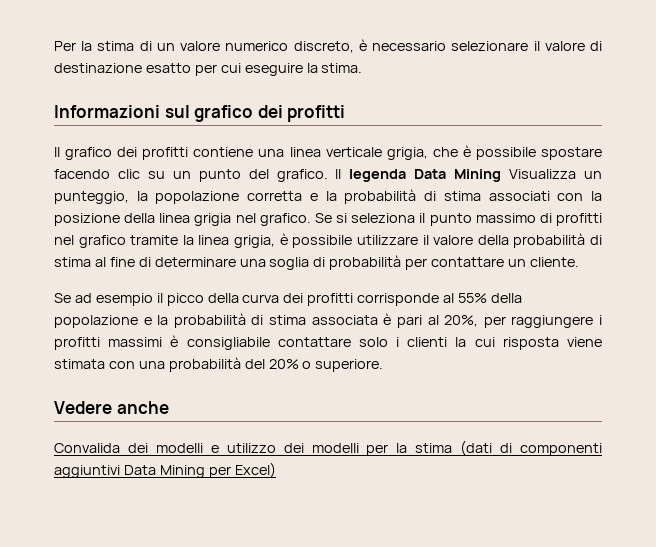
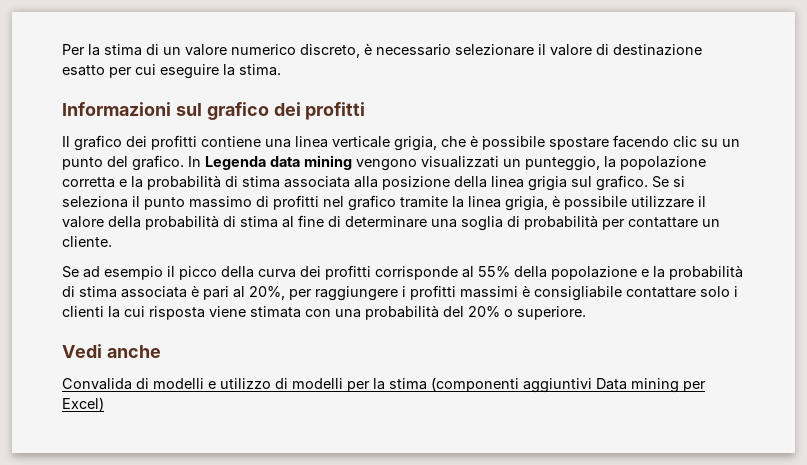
[335,169,577,182] Il legenda Data Mining Visualizza -> [188,155,499,171] In Legenda data mining vengono visualizzati
[488,191,603,201] associati con la -> [284,176,378,188] associata alla
[235,213,256,223] nel -> [571,176,592,187] sul
[54,401,112,414] Vedere -> [62,344,102,358] Vedi
[127,443,148,453] dei -> [136,378,149,389] di
[283,443,304,453] dei -> [275,378,288,389] di
[460,440,603,456] (dati di componenti -> [431,377,519,392] (componenti
[159,465,205,478] Mining -> [631,378,679,393] mining

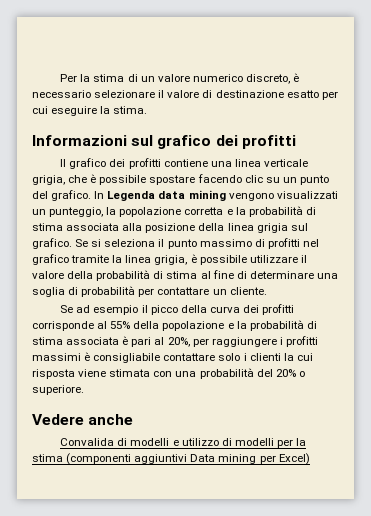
[62,344,102,358] Vedi -> [32,414,84,425] Vedere

